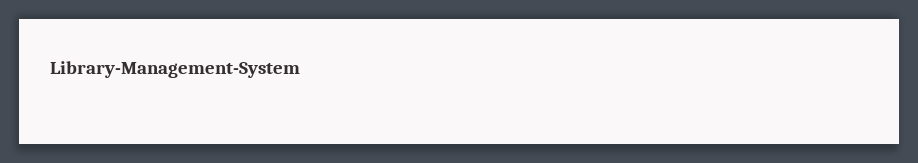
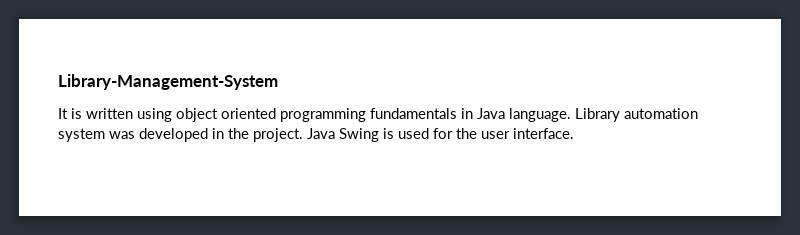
(300, 69) none -> [58,108,698,122] [58,128,574,142] // It is written using object oriented programming fundamentals in Java language. Library automation system was developed in the project. Java Swing is used for the user interface.

